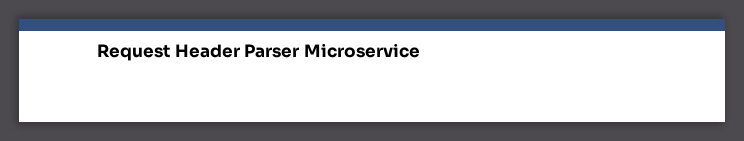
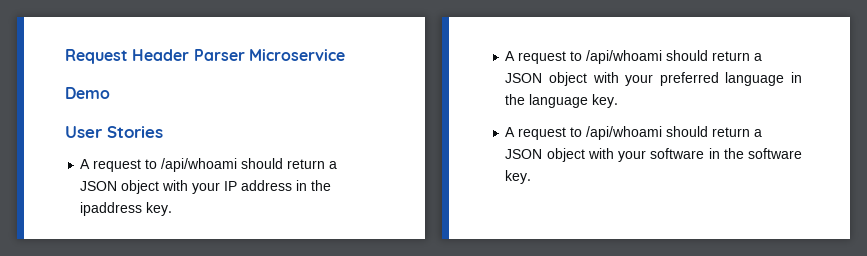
(420, 50) none -> [65,87,110,99] [65,126,163,138] [80,158,338,172] [80,180,332,194] [80,202,173,216] [505,50,763,64] [505,72,802,86] [505,94,619,108] [505,126,763,140] [505,148,802,162] [505,170,532,184] // Demo // User Stories // A request to /api/whoami should return a JSON object with your IP address in the ipaddress key. // A request to /api/whoami should return a JSON object with your preferred language in the language key. // A request to /api/whoami should return a JSON object with your software in the software key.

